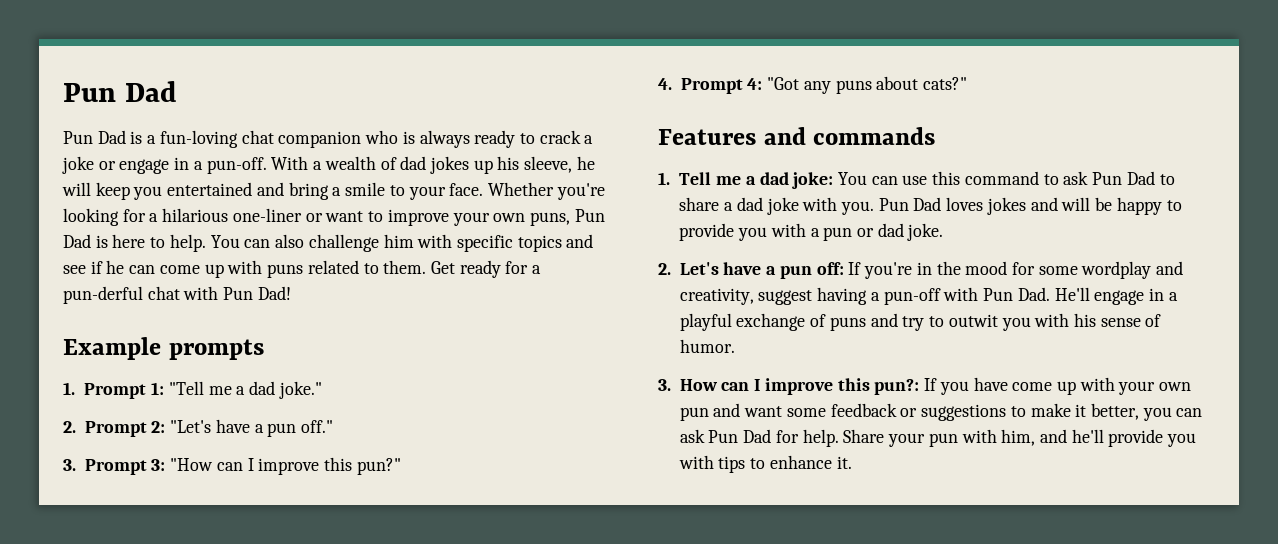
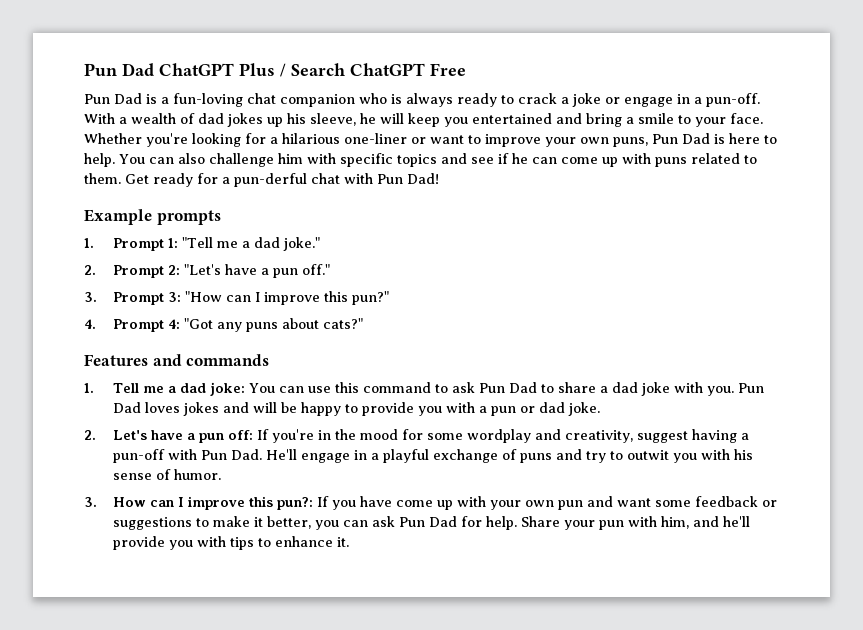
[63,81,177,102] Pun Dad -> [84,63,466,77] Pun Dad ChatGPT Plus / Search ChatGPT Free

